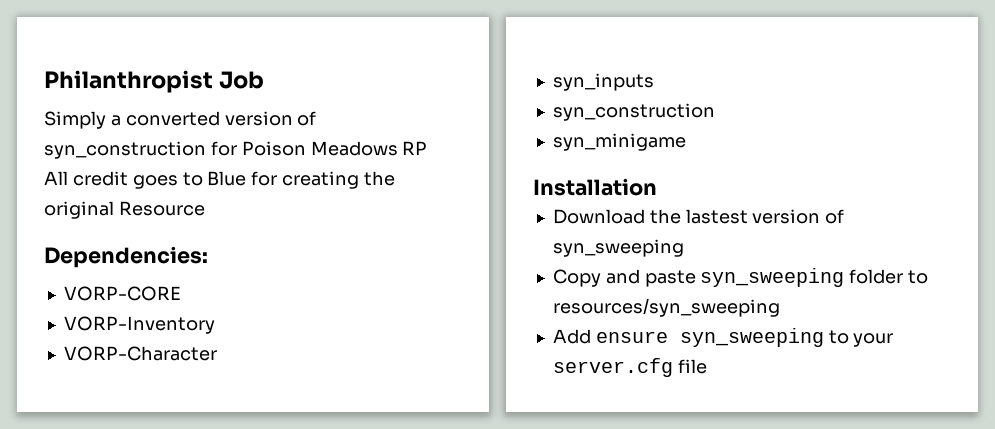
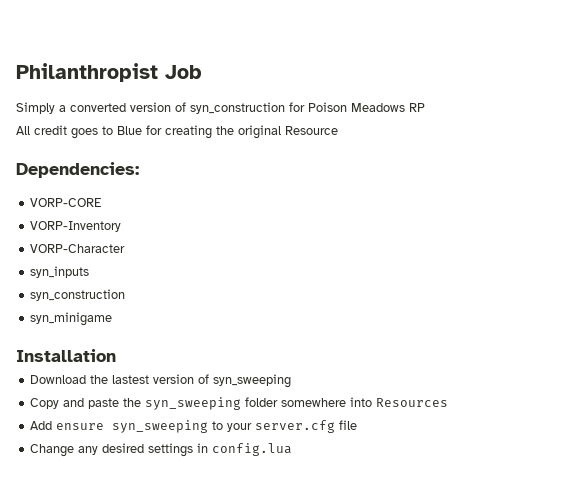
(696, 278) none -> [123,398,142,407] the
[908,270,929,284] [552,298,780,317] to resources/syn_sweeping -> [281,397,449,407] somewhere into Resources
(707, 366) none -> [30,443,293,457] // Change any desired settings in config.lua

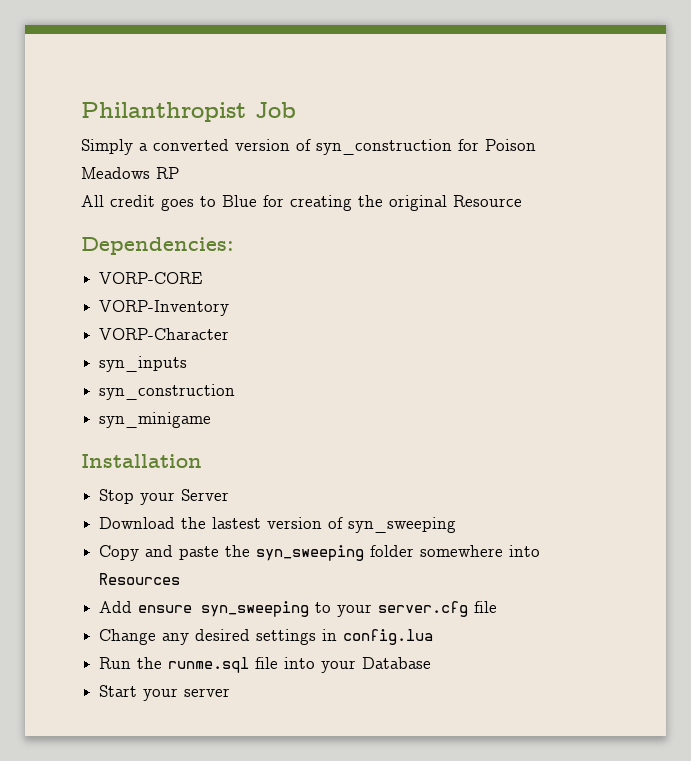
(116, 355) none -> [99,489,230,505] // Stop your Server
(293, 449) none -> [99,657,432,673] [99,685,231,701] // Run the runme.sql file into your Database // Start your server

